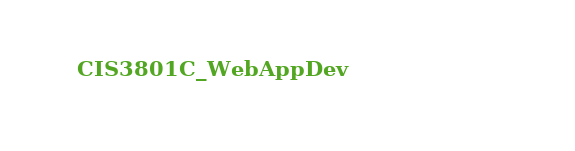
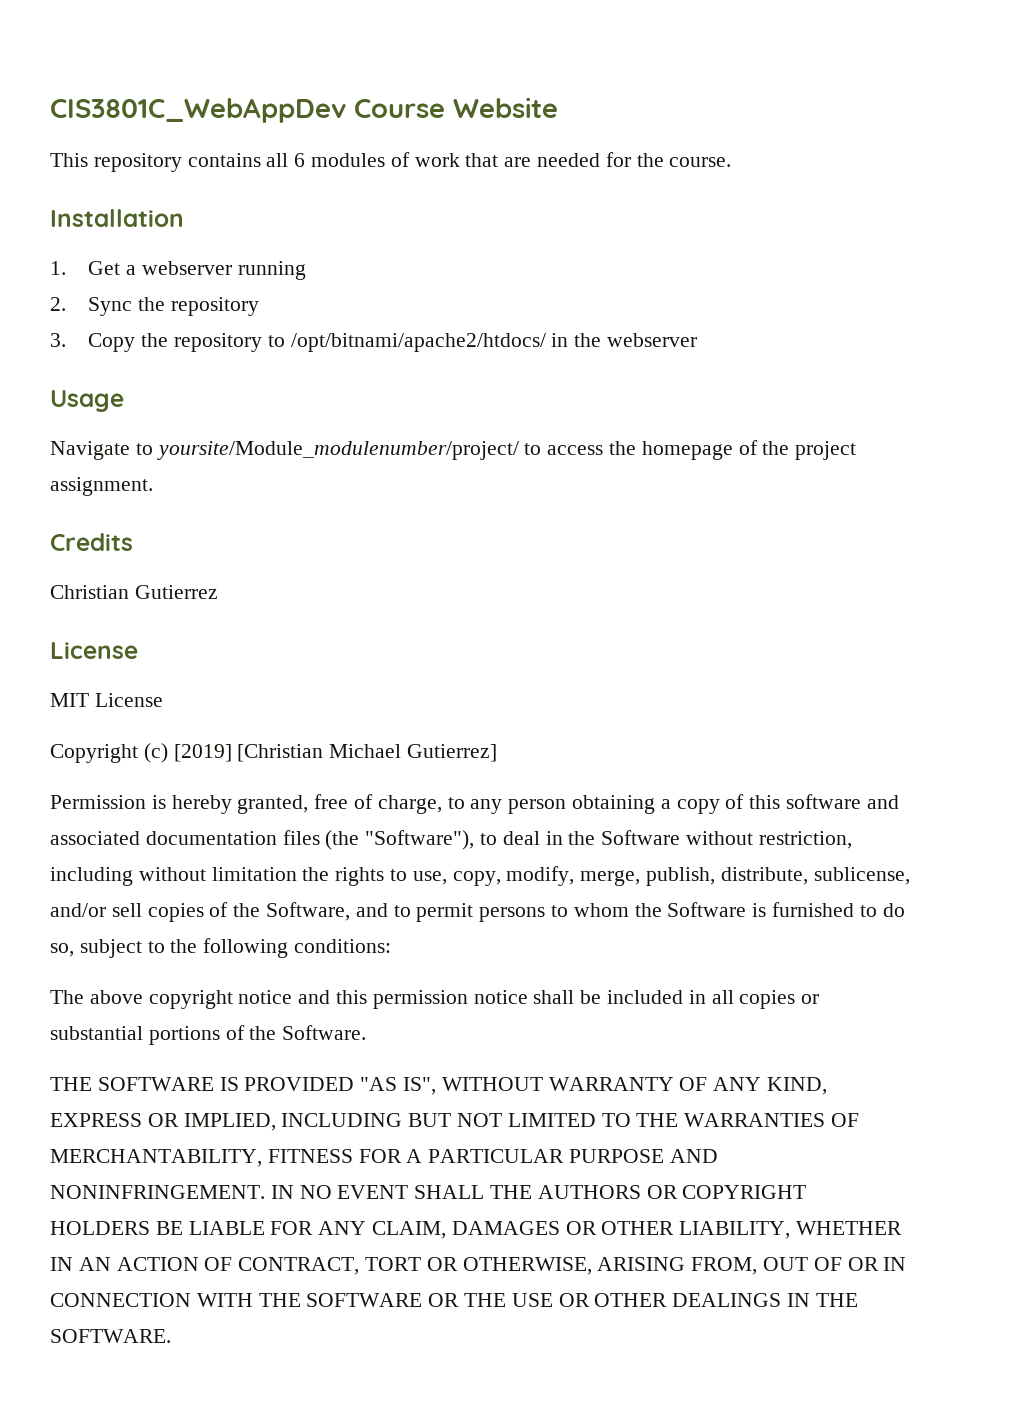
(349, 70) none -> [354,97,558,118] [50,152,732,172] [50,209,184,227] [50,261,306,280] [50,297,259,316] [50,333,697,352] [50,390,124,412] [50,440,857,460] [50,477,153,496] [50,533,133,551] [50,585,218,599] [50,642,138,659] [50,693,163,707] [50,743,498,763] [50,794,899,814] [50,830,852,850] [50,866,910,886] [50,902,905,922] [50,938,392,958] [50,990,820,1009] [50,1025,367,1045] [50,1077,828,1095] [50,1113,860,1131] [50,1149,718,1167] [50,1185,807,1199] [50,1221,903,1239] [50,1257,907,1275] [50,1293,858,1307] [50,1329,171,1343] Course Website // This repository contains all 6 modules of work that are needed for the course. // Installation // 1. Get a webserver running // 2. Sync the repository // 3. Copy the repository to /opt/bitnami/apache2/htdocs/ in the webserver // Usage // Navigate to yoursite/Module_modulenumber/project/ to access the homepage of the project assignment. // Credits // Christian Gutierrez // License // MIT License // Copyright (c) [2019] [Christian Michael Gutierrez] // Permission is hereby granted, free of charge, to any person obtaining a copy of this software and associated documentation files (the "Software"), to deal in the Software without restriction, including without limitation the rights to use, copy, modify, merge, publish, distribute, sublicense, and/or sell copies of the Software, and to permit persons to whom the Software is furnished to do so, subject to the following conditions: // The above copyright notice and this permission notice shall be included in all copies or substantial portions of the Software. // THE SOFTWARE IS PROVIDED "AS IS", WITHOUT WARRANTY OF ANY KIND, EXPRESS OR IMPLIED, INCLUDING BUT NOT LIMITED TO THE WARRANTIES OF MERCHANTABILITY, FITNESS FOR A PARTICULAR PURPOSE AND NONINFRINGEMENT. IN NO EVENT SHALL THE AUTHORS OR COPYRIGHT HOLDERS BE LIABLE FOR ANY CLAIM, DAMAGES OR OTHER LIABILITY, WHETHER IN AN ACTION OF CONTRACT, TORT OR OTHERWISE, ARISING FROM, OUT OF OR IN CONNECTION WITH THE SOFTWARE OR THE USE OR OTHER DEALINGS IN THE SOFTWARE.

